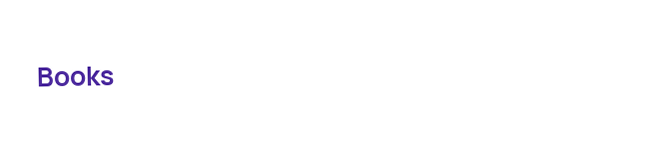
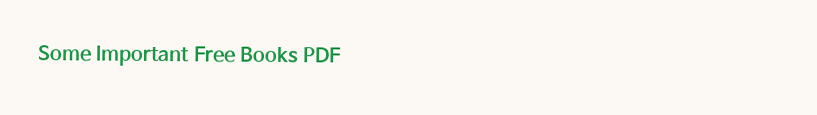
[36,66,115,87] Books -> [37,45,342,67] Some Important Free Books PDF

